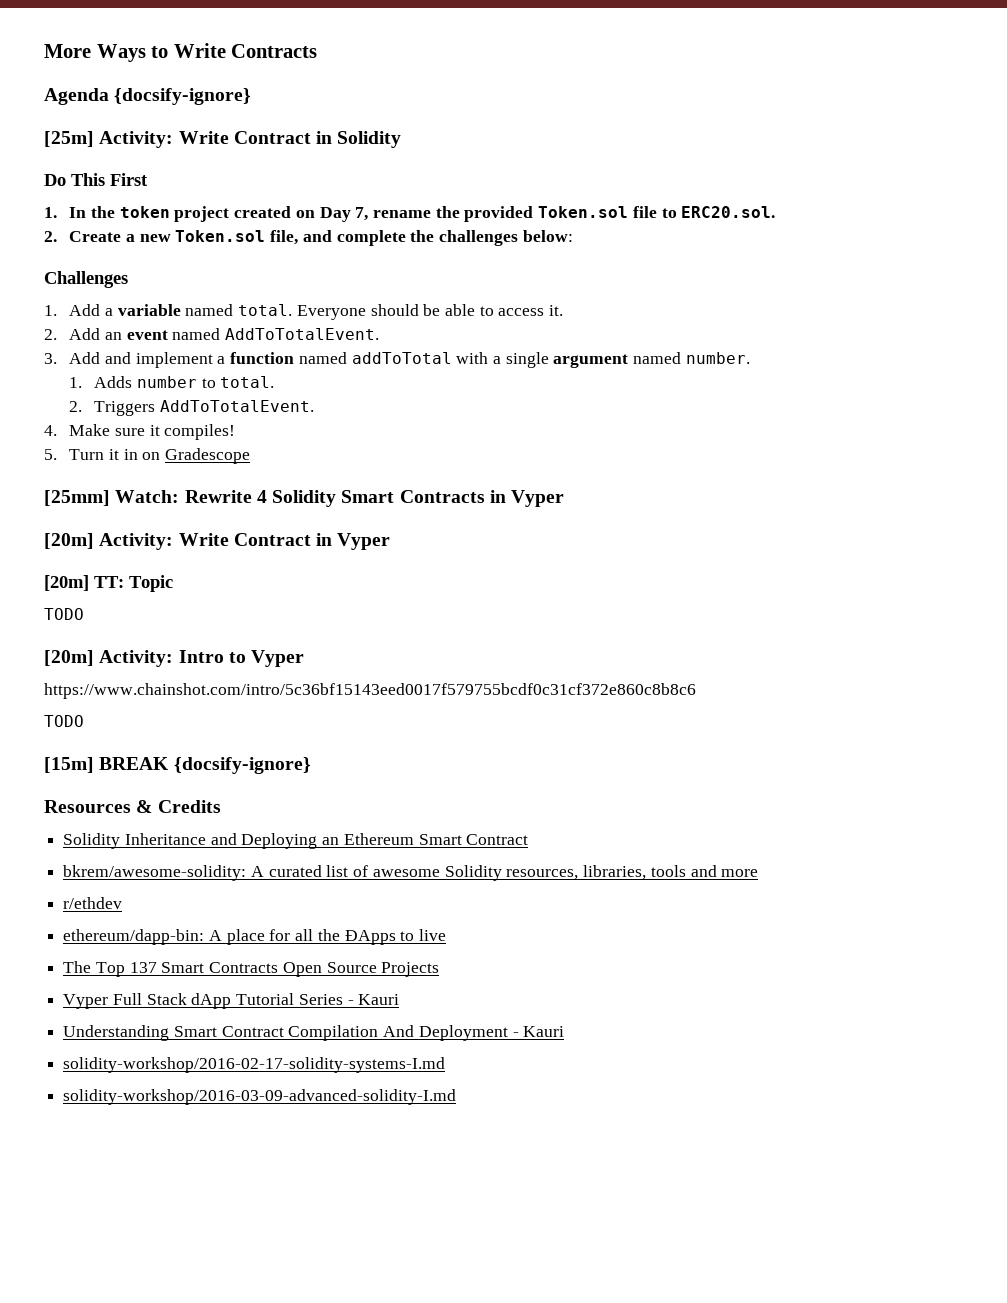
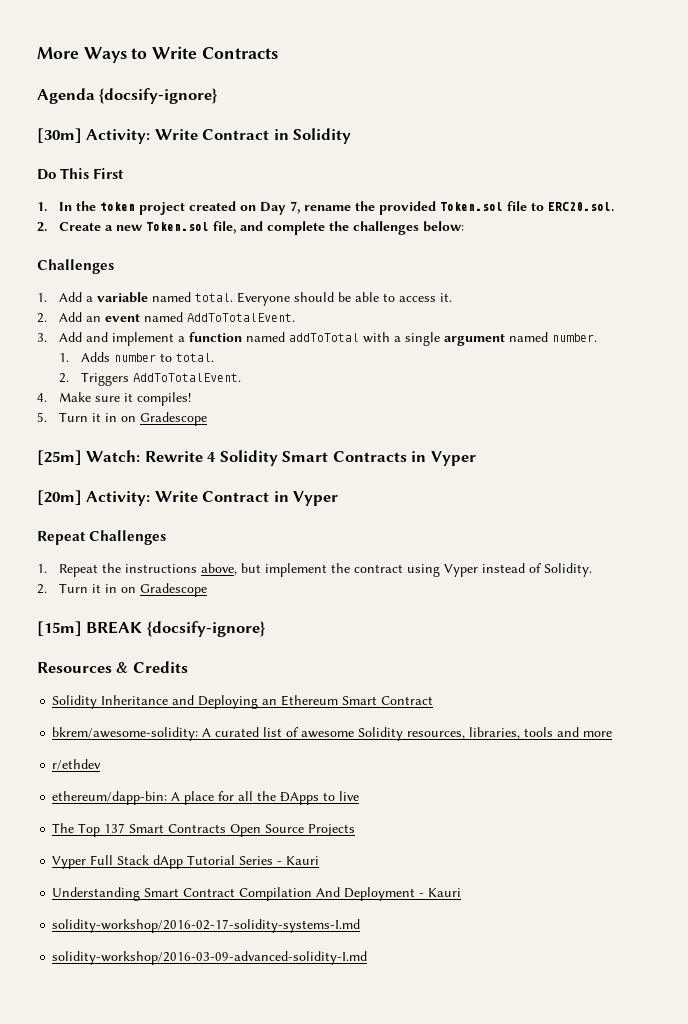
[44,131,94,147] [25m] -> [37,128,82,143] [30m]
[44,490,110,506] [25mm] -> [37,450,82,465] [25m]
[44,575,173,592] [44,608,84,620] [44,650,305,667] [44,683,696,699] [44,715,84,727] [20m] TT: Topic // TODO // [20m] Activity: Intro to Vyper // https://www.chainshot.com/intro/5c36bf15143eed0017f579755bcdf0c31cf372e860c8b8c6 // TODO -> [37,530,167,545] [37,563,592,577] [37,583,207,597] Repeat Challenges // 1. Repeat the instructions above, but implement the contract using Vyper instead of Solidity. // 2. Turn it in on Gradescope

